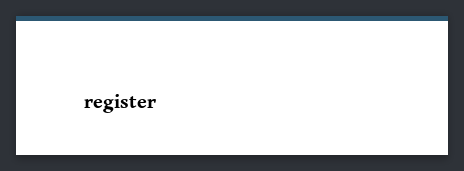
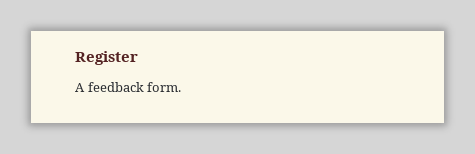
[84,94,156,113] register -> [75,51,138,65] [75,82,182,92] Register // A feedback form.

